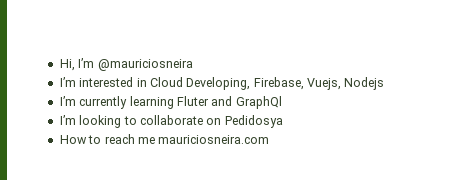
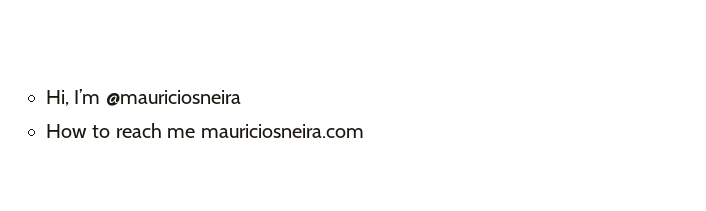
[59,77,385,90] [59,96,282,109] [59,115,283,128] // I’m interested in Cloud Developing, Firebase, Vuejs, Nodejs // I’m currently learning Fluter and GraphQl // I’m looking to collaborate on Pedidosya -> (241, 98) none

